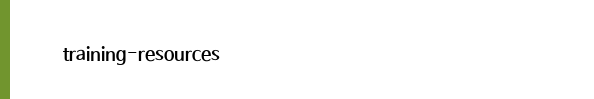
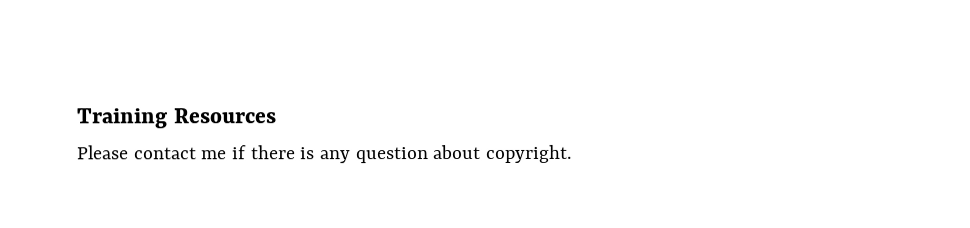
[63,46,220,65] training-resources -> [76,108,277,129] [77,144,573,164] Training Resources // Please contact me if there is any question about copyright.

